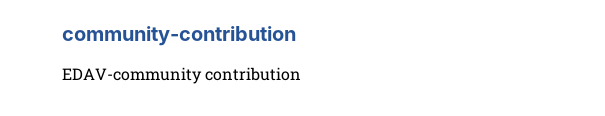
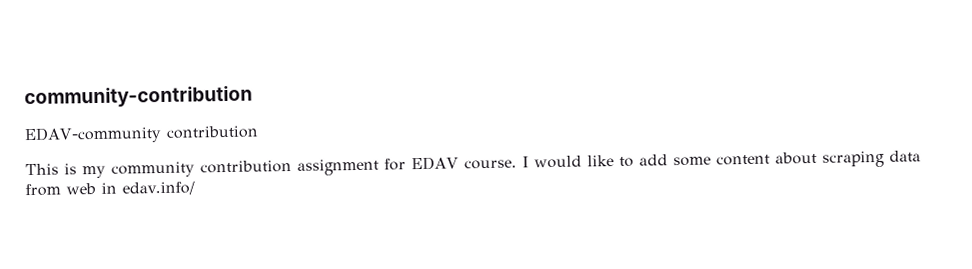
(302, 74) none -> [25,150,921,179] [25,181,195,197] // This is my community contribution assignment for EDAV course. I would like to add some content about scraping data from web in edav.info/

